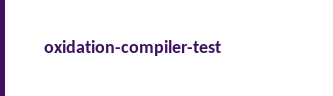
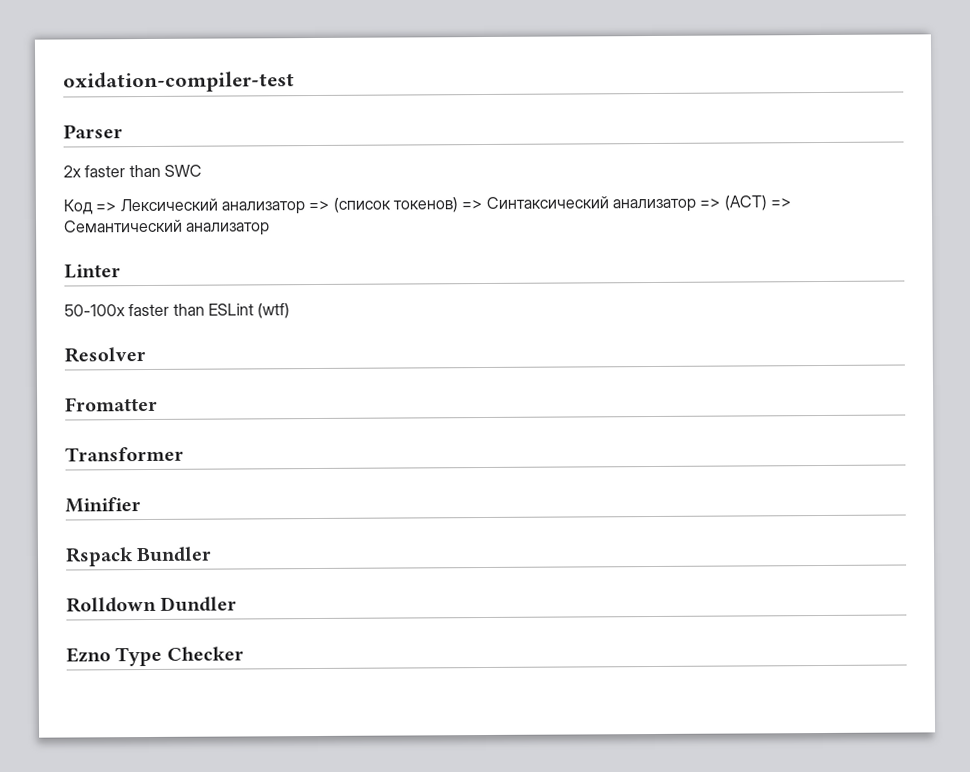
(221, 48) none -> [63,124,123,139] [63,164,202,178] [63,195,791,215] [64,219,271,236] [64,264,121,279] [64,303,291,319] [64,347,146,363] [65,396,158,412] [65,446,184,462] [65,497,141,513] [65,546,213,567] [66,596,238,613] [66,646,244,667] // Parser // 2x faster than SWC // Код => Лексический анализатор => (список токенов) => Синтаксический анализатор => (ACT) => Семантический анализатор // Linter // 50-100x faster than ESLint (wtf) // Resolver // Fromatter // Transformer // Minifier // Rspack Bundler // Rolldown Dundler // Ezno Type Checker

